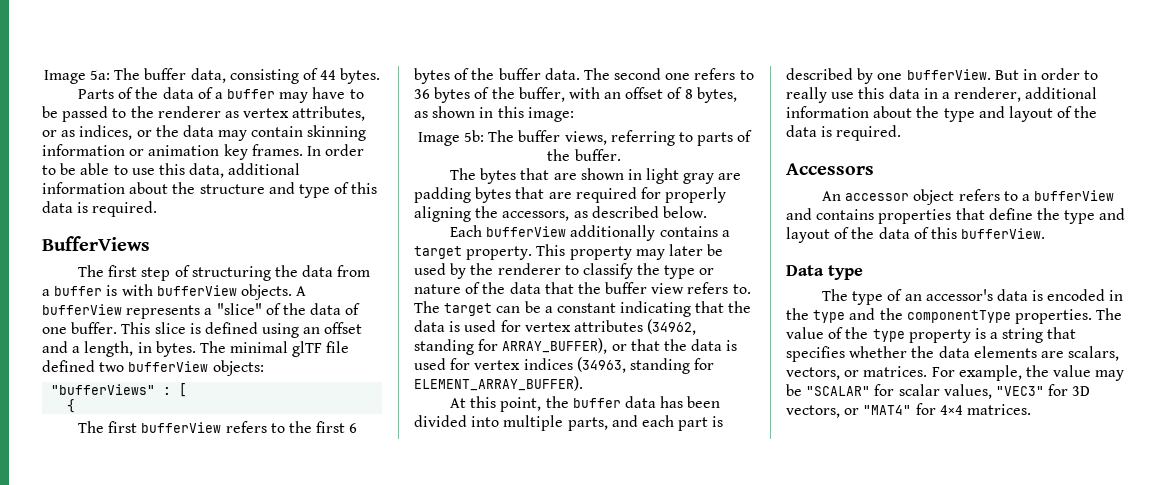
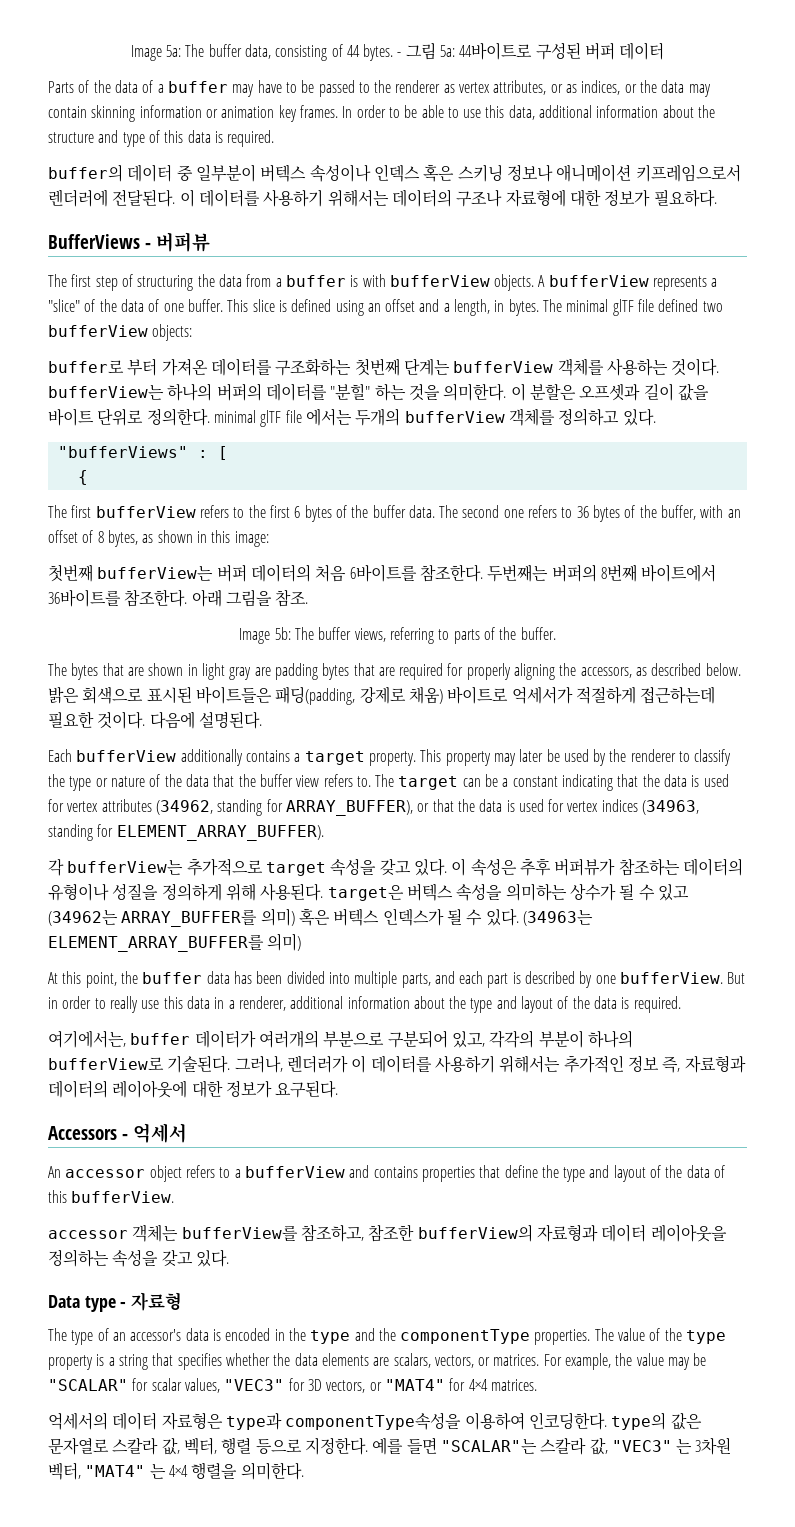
(381, 76) none -> [397,42,665,60] - 그림 5a: 44바이트로 구성된 버퍼 데이터
(158, 209) none -> [48,164,741,182] [48,189,717,207] // buffer의 데이터 중 일부분이 버텍스 속성이나 인덱스 혹은 스키닝 정보나 애니메이션 키프레임으로서 렌더러에 전달된다. 이 데이터를 사용하기 위해서는 데이터의 구조나 자료형에 대한 정보가 필요하다.
(150, 243) none -> [145,232,210,252] - 버퍼뷰
(264, 368) none -> [48,358,720,376] [48,383,709,401] [48,408,656,427] // buffer로 부터 가져온 데이터를 구조화하는 첫번째 단계는 bufferView 객체를 사용하는 것이다. bufferView는 하나의 버퍼의 데이터를 "분힐" 하는 것을 의미한다. 이 분할은 오프셋과 길이 값을 바이트 단위로 정의한다. minimal glTF file 에서는 두개의 bufferView 객체를 정의하고 있다.
(574, 114) none -> [48,564,717,582] [48,589,309,607] // 첫번째 bufferView는 버퍼 데이터의 처음 6바이트를 참조한다. 두번째는 버퍼의 8번째 바이트에서 36바이트를 참조한다. 아래 그림을 참조.
(707, 212) none -> [48,686,716,705] [48,711,262,729] 밝은 회색으로 표시된 바이트들은 패딩(padding, 강제로 채움) 바이트로 억세서가 적절하게 접근하는데 필요한 것이다. 다음에 설명된다.
(583, 383) none -> [48,858,743,876] [48,883,689,901] [48,908,593,927] [48,933,302,952] // 각 bufferView는 추가적으로 target 속성을 갖고 있다. 이 속성은 추후 버퍼뷰가 참조하는 데이터의 유형이나 성질을 정의하게 위해 사용된다. target은 버텍스 속성을 의미하는 상수가 될 수 있고 (34962는 ARRAY_BUFFER를 의미) 혹은 버텍스 인덱스가 될 수 있다. (34963는 ELEMENT_ARRAY_BUFFER를 의미)
(902, 133) none -> [48,1030,633,1048] [48,1055,746,1073] [48,1080,339,1098] // 여기에서는, buffer 데이터가 여러개의 부분으로 구분되어 있고, 각각의 부분이 하나의 bufferView로 기술된다. 그러나, 렌더러가 이 데이터를 사용하기 위해서는 추가적인 정보 즉, 자료형과 데이터의 레이아웃에 대한 정보가 요구된다.
(874, 169) none -> [122,1123,187,1143] - 억세서
(1046, 233) none -> [48,1224,727,1242] [48,1249,229,1267] // accessor 객체는 bufferView를 참조하고, 참조한 bufferView의 자료형과 데이터 레이아웃을 정의하는 속성을 갖고 있다.
(863, 272) none -> [120,1292,183,1311] - 자료형
(1031, 409) none -> [48,1412,702,1430] [48,1437,732,1455] [48,1462,304,1480] // 억세서의 데이터 자료형은 type과 componentType속성을 이용하여 인코딩한다. type의 값은 문자열로 스칼라 값, 벡터, 행렬 등으로 지정한다. 예를 들면 "SCALAR"는 스칼라 값, "VEC3" 는 3차원 벡터, "MAT4" 는 4×4 행렬을 의미한다.

